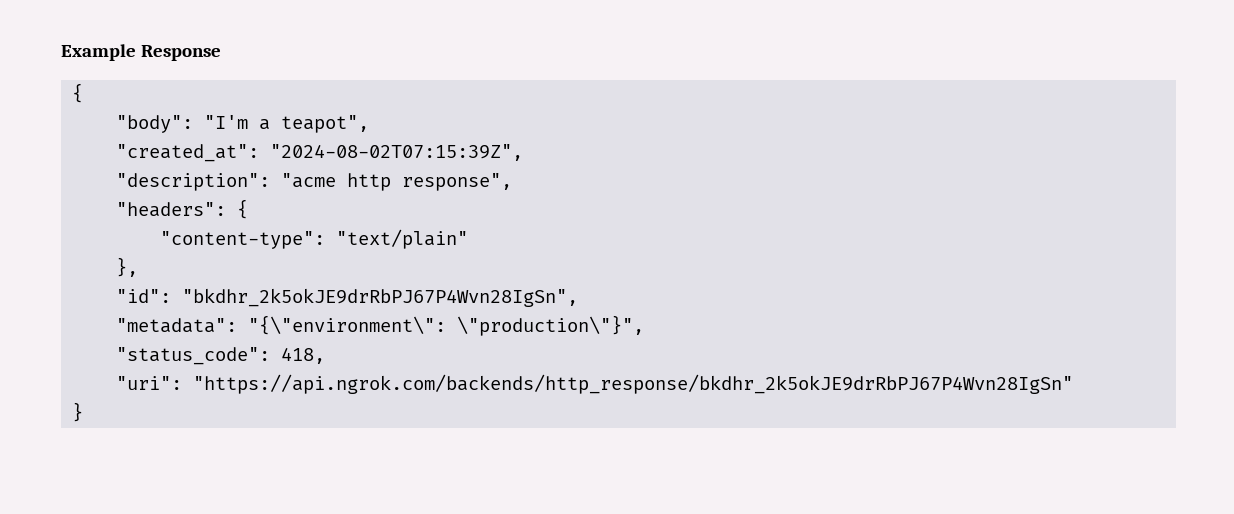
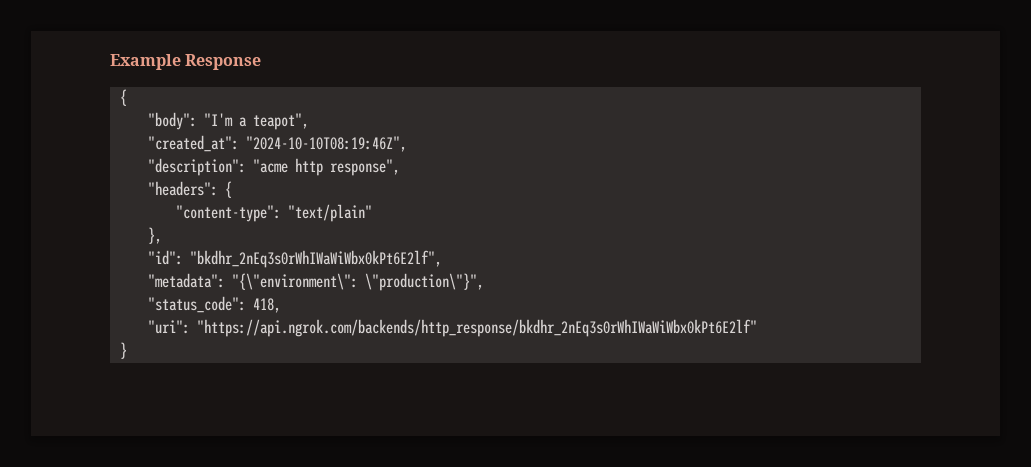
[270,144,524,161] "2024-08-02T07:15:39Z", -> [245,136,407,152] "2024-10-10T08:19:46Z",
[182,288,579,307] "bkdhr_2k5okJE9drRbPJ67P4Wvn28IgSn", -> [189,250,442,268] "bkdhr_2nEq3s0rWhIWaWiWbx0kPt6E2lf",
[193,374,1074,394] "https://api.ngrok.com/backends/http_response/bkdhr_2k5okJE9drRbPJ67P4Wvn28IgSn" -> [196,319,757,337] "https://api.ngrok.com/backends/http_response/bkdhr_2nEq3s0rWhIWaWiWbx0kPt6E2lf"

